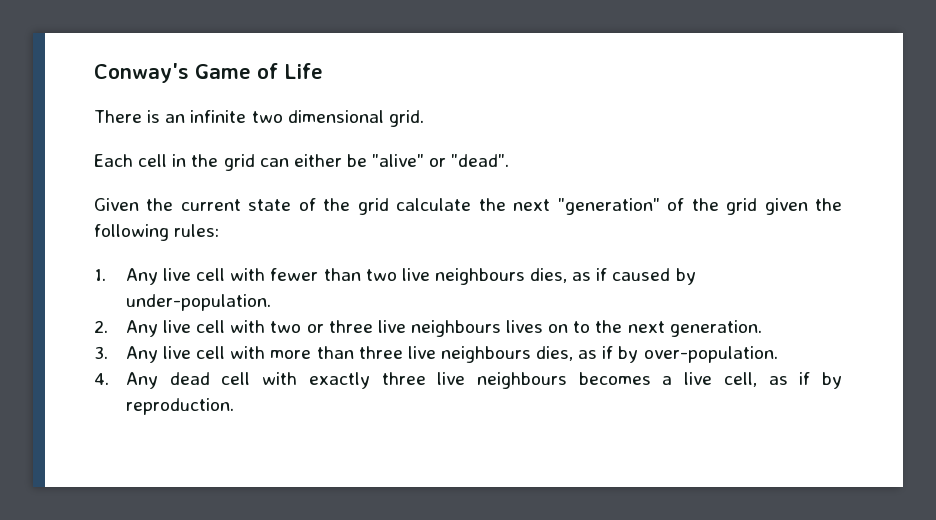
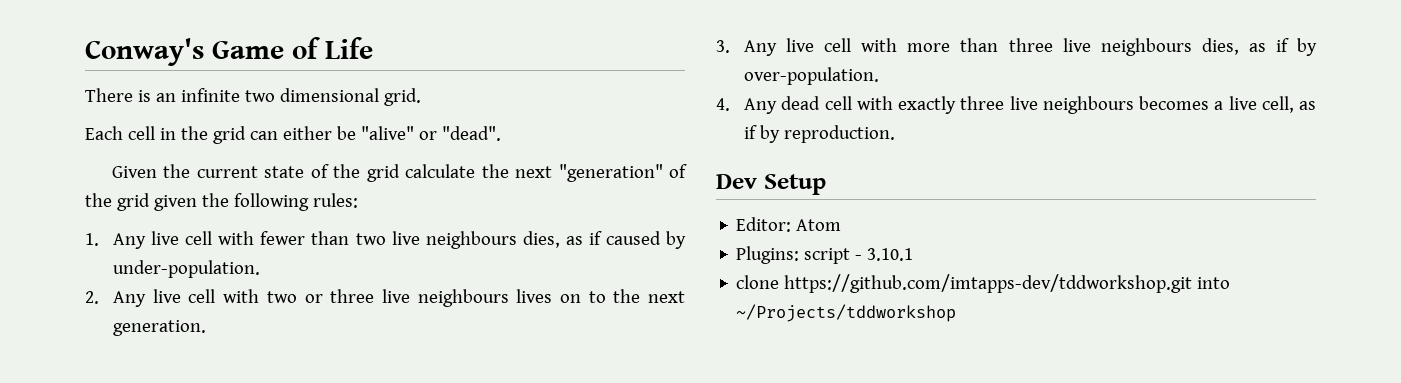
(234, 406) none -> [716,174,826,195] [736,217,842,232] [736,246,914,264] [736,274,1231,293] [736,304,957,322] // Dev Setup // Editor: Atom // Plugins: script - 3.10.1 // clone https://github.com/imtapps-dev/tddworkshop.git into ~/Projects/tddworkshop

